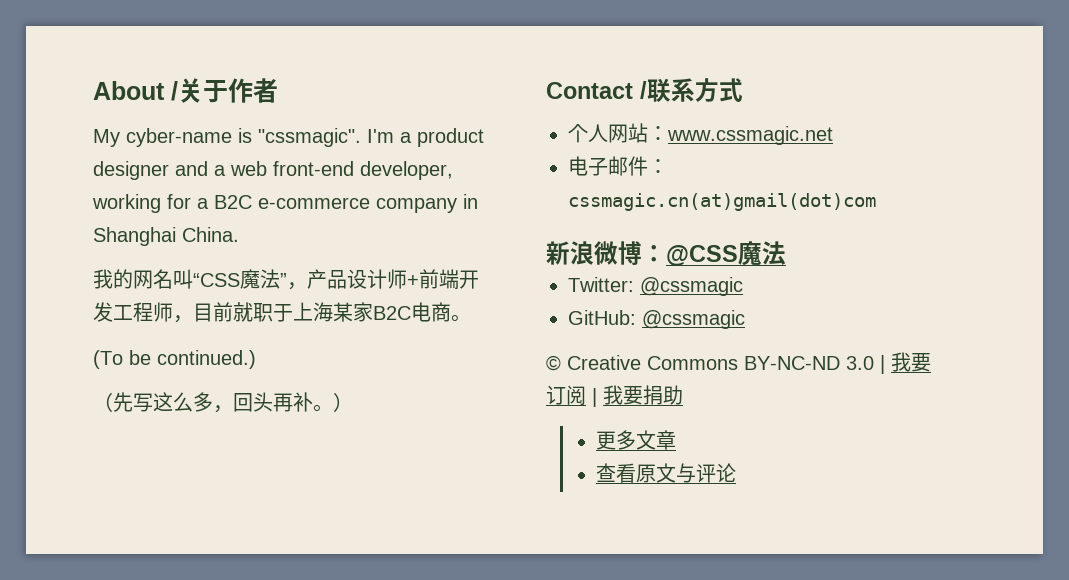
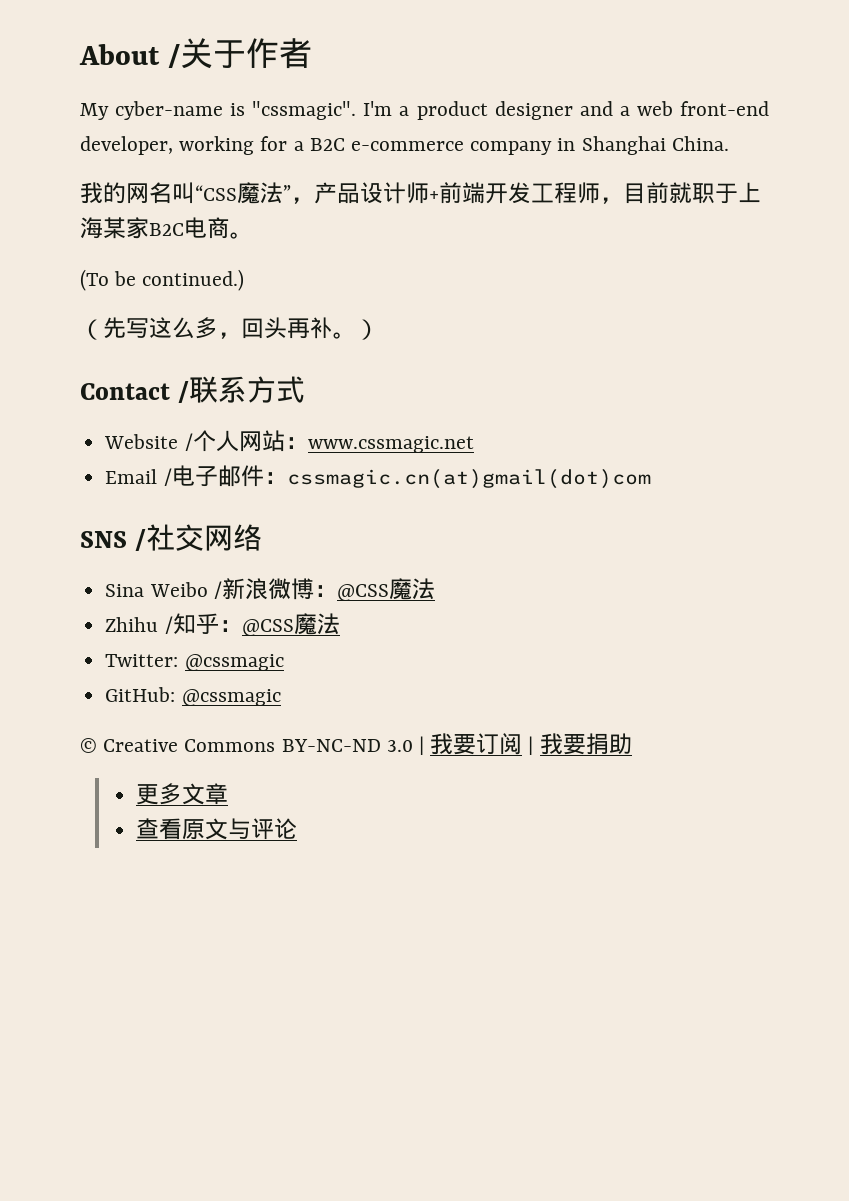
(743, 90) none -> [104,433,193,451] Website /
(833, 135) none -> [105,468,172,486] Email /
(876, 202) none -> [80,524,262,551] [105,581,222,599] SNS /社交网络 // Sina Weibo /
(786, 253) none -> [105,613,340,636] // Zhihu /知乎：@CSS魔法

